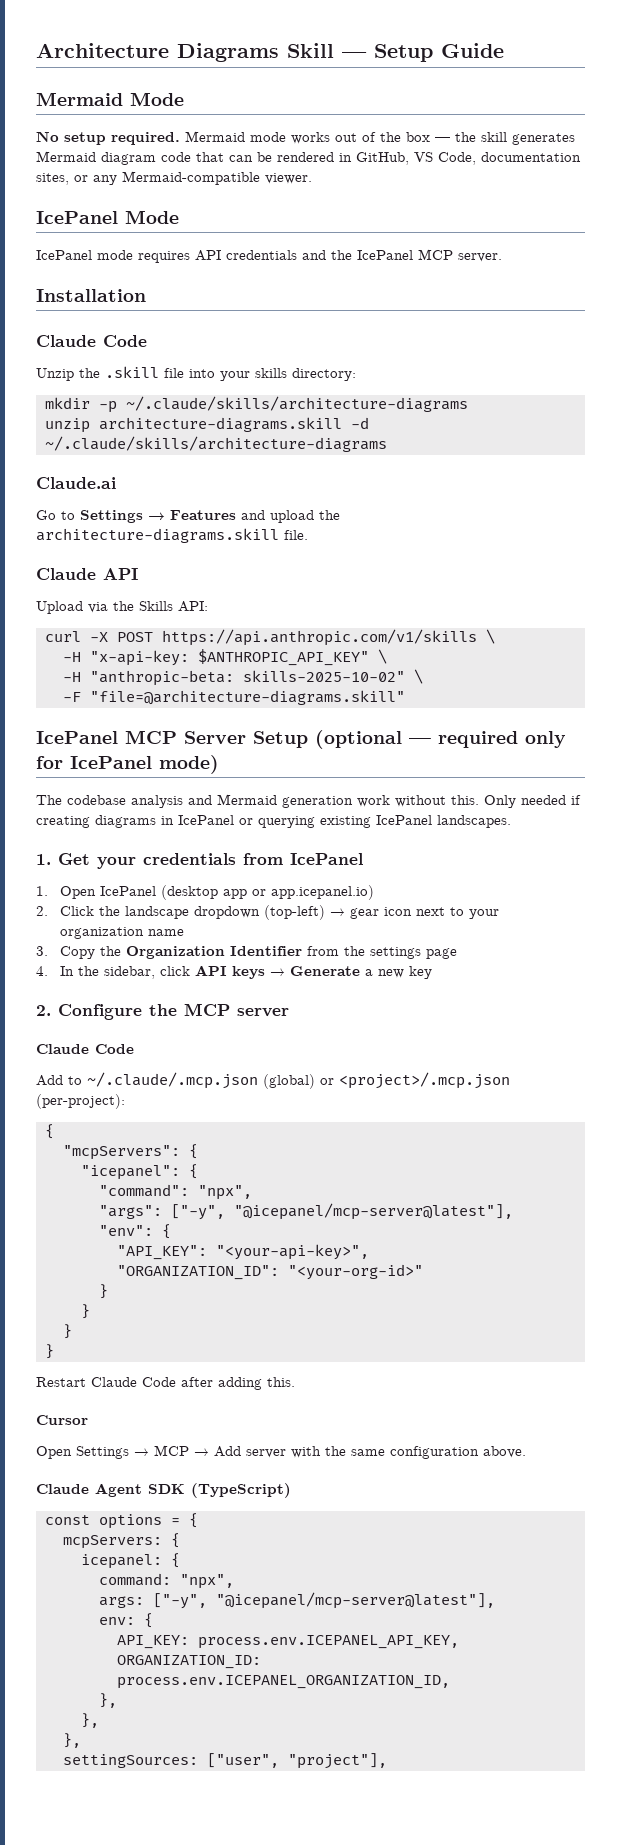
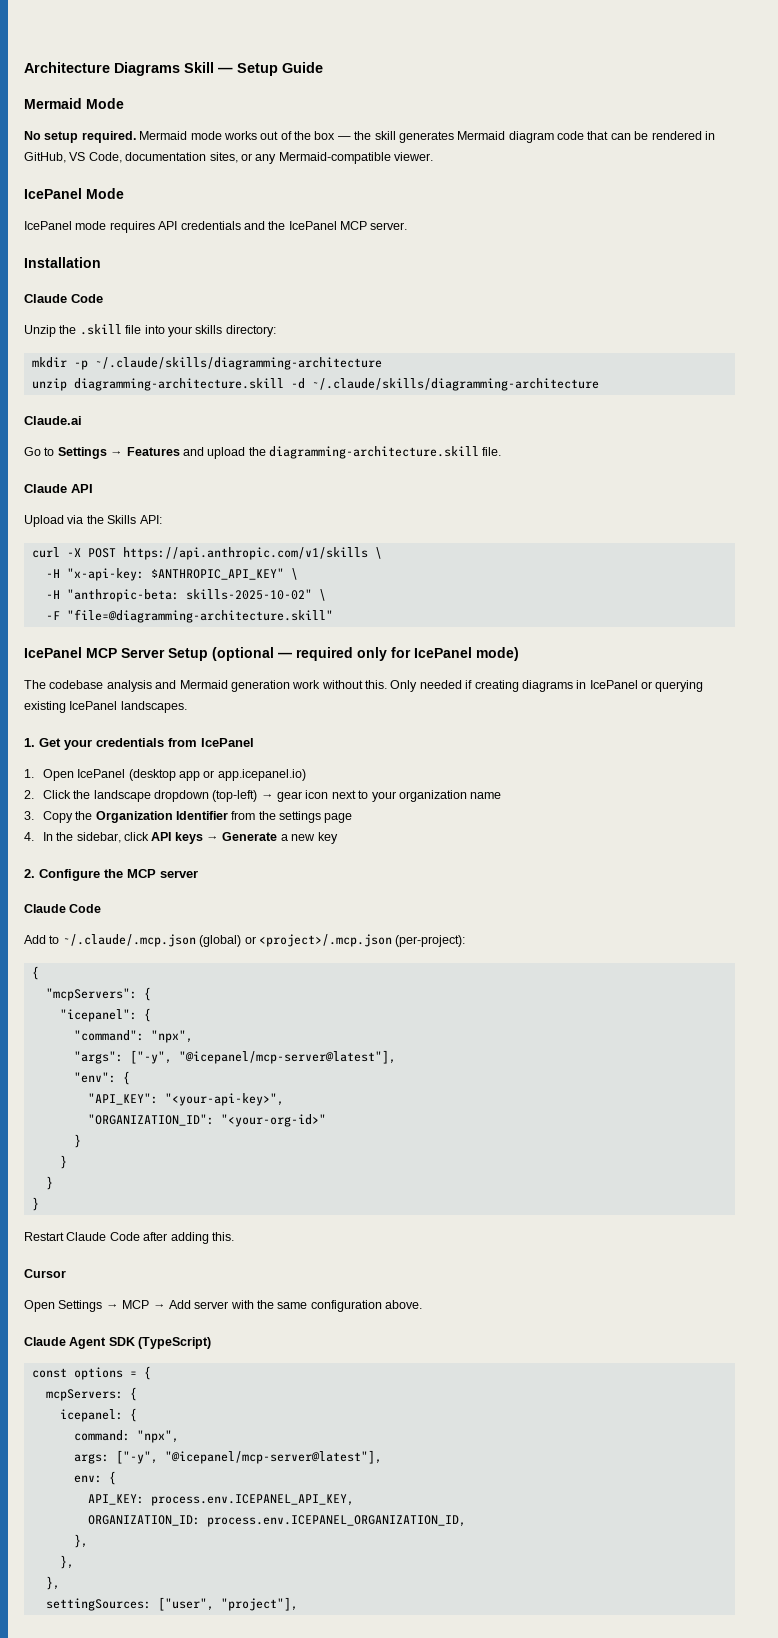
[126,396,468,412] ~/.claude/skills/architecture-diagrams -> [94,357,382,370] ~/.claude/skills/diagramming-architecture
[99,417,369,432] [45,436,387,452] architecture-diagrams.skill -d ~/.claude/skills/architecture-diagrams -> [73,378,599,391] diagramming-architecture.skill -d ~/.claude/skills/diagramming-architecture
[36,528,279,543] architecture-diagrams.skill -> [269,446,479,459] diagramming-architecture.skill
[90,690,405,705] "file=@architecture-diagrams.skill" -> [66,609,333,623] "file=@diagramming-architecture.skill"

